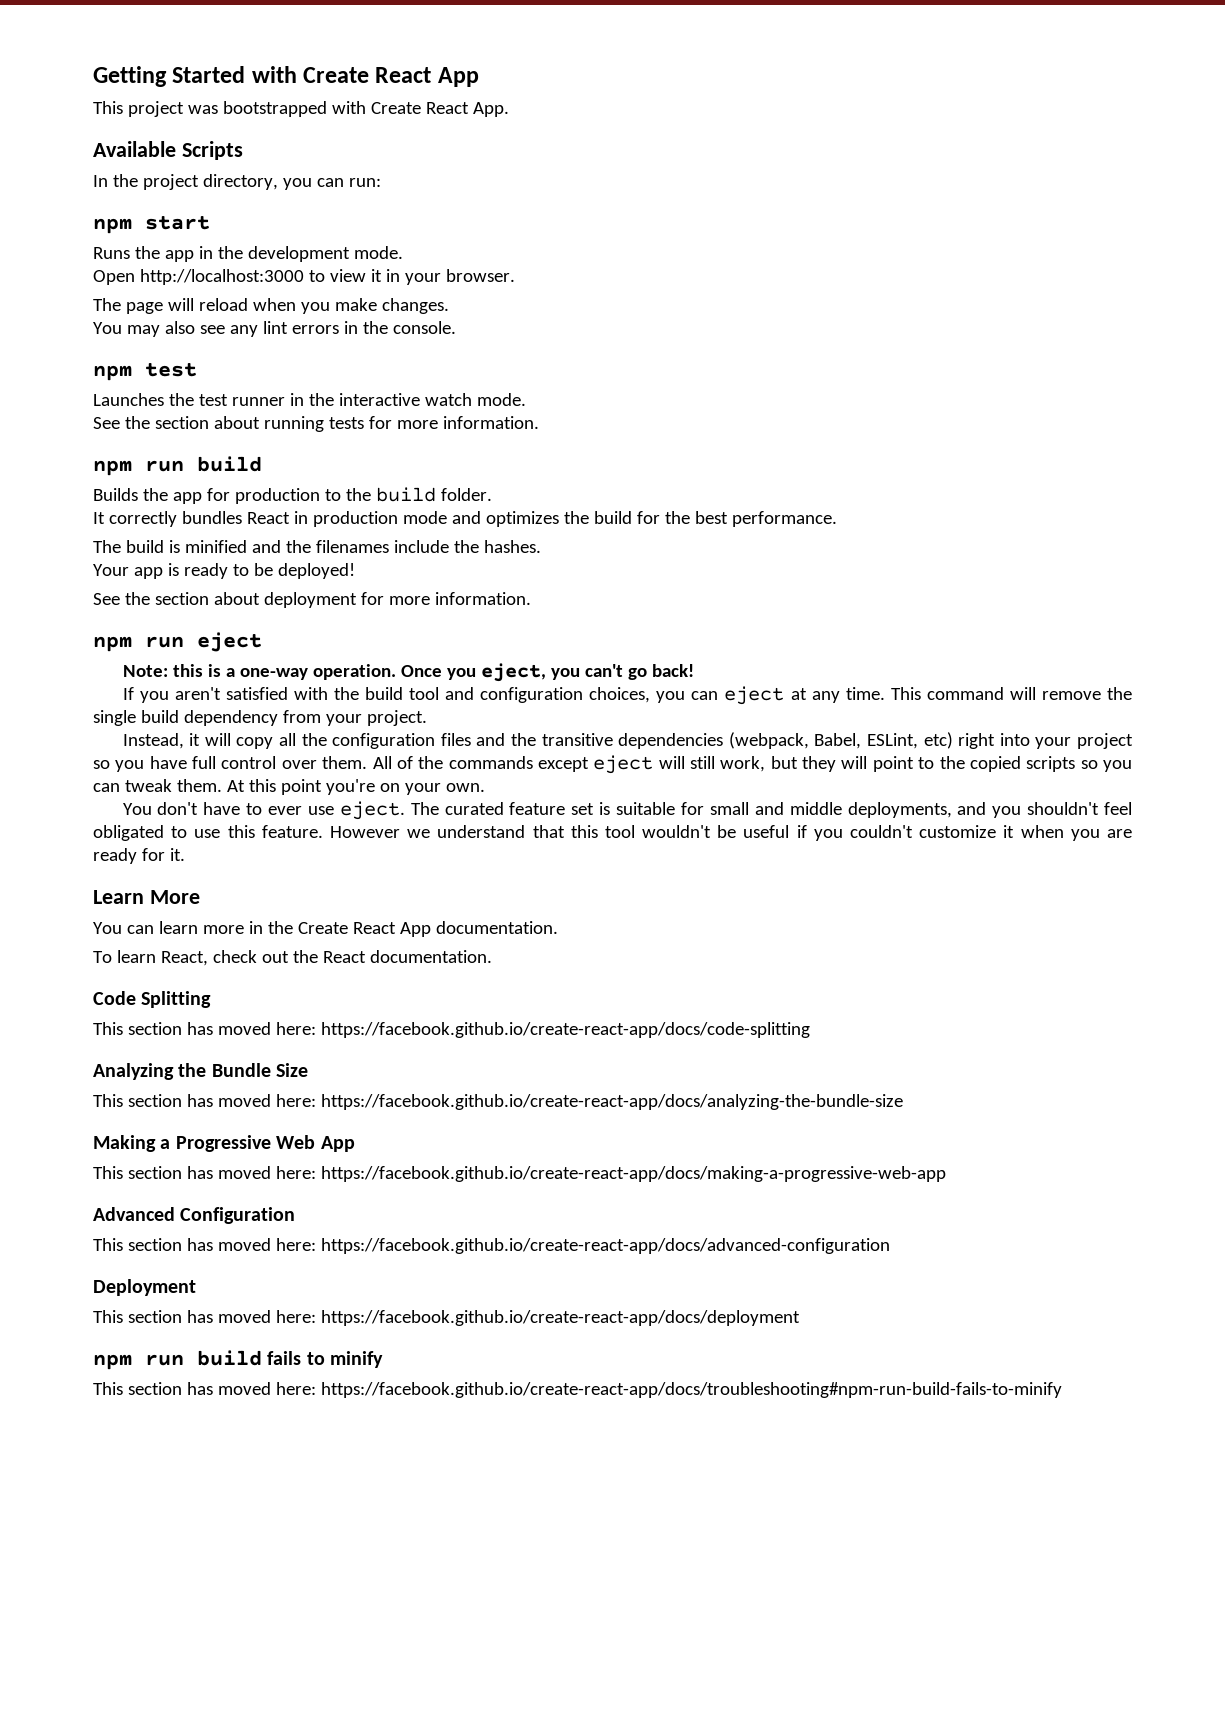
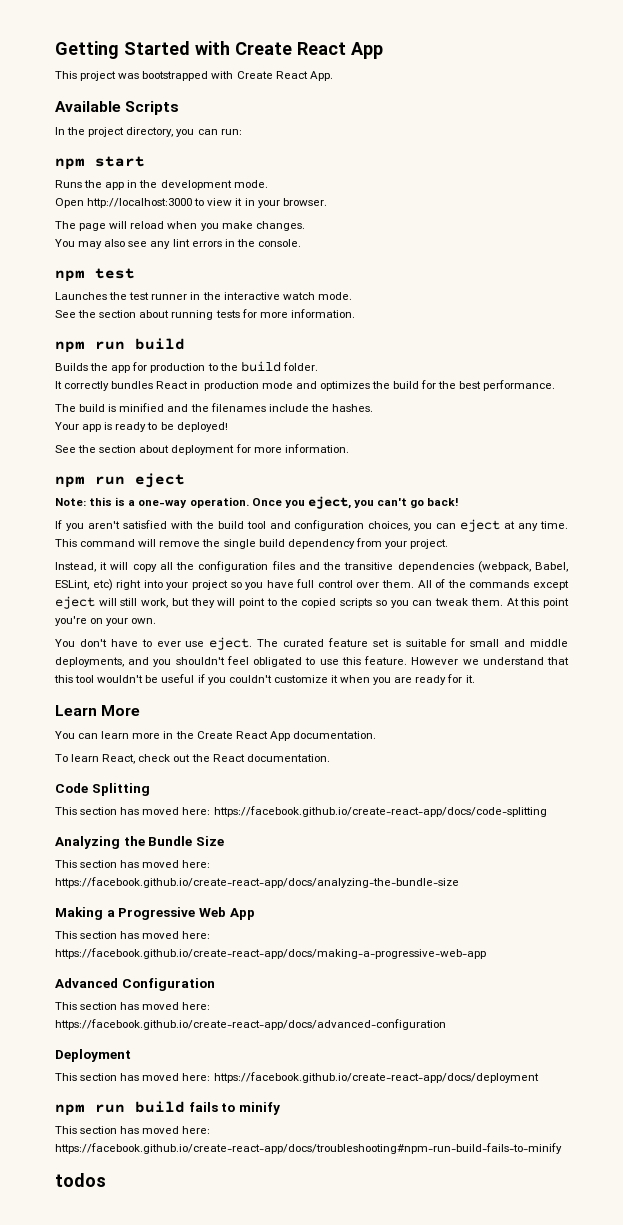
(1062, 1390) none -> [55,1173,106,1187] // todos

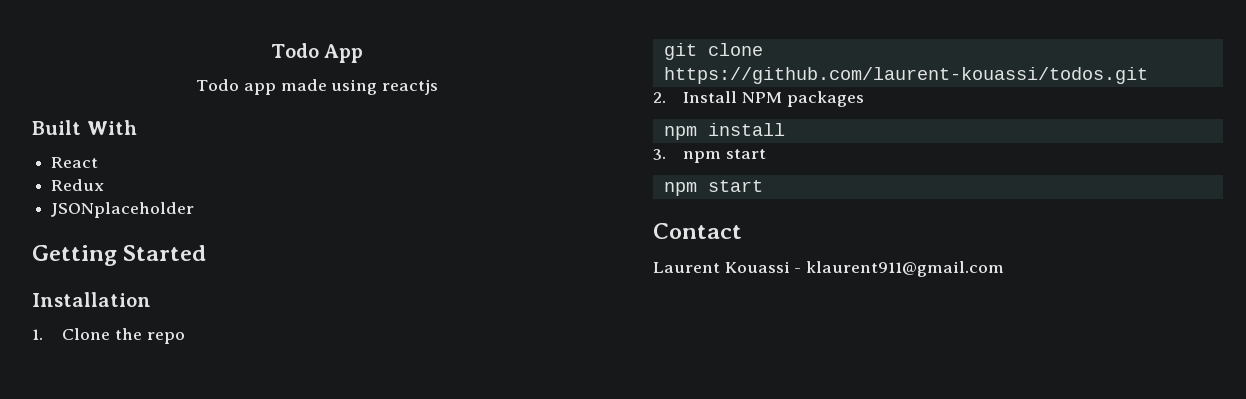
[55,41,383,59] [55,71,333,81] [55,101,180,115] [55,127,242,137] [55,156,145,170] [55,180,268,190] [55,198,327,208] [55,221,305,231] [55,239,301,249] [55,268,135,282] [55,292,352,300] [55,309,355,320] [55,338,185,353] [55,361,318,373] [55,380,556,391] [55,403,373,412] [55,422,228,432] [55,444,349,455] [55,473,185,488] [55,496,460,509] [55,519,568,532] [55,538,449,549] [55,561,568,573] [55,579,569,591] [55,596,570,609] [55,616,157,626] [55,637,568,650] [55,656,569,667] [54,674,475,685] [55,705,141,716] [55,731,376,741] [55,754,330,764] [55,783,150,796] [55,806,547,817] [55,836,224,849] [55,860,211,868] [55,877,459,888] [55,907,255,920] [55,931,211,939] [55,948,486,959] [55,978,215,991] [55,1002,211,1010] [55,1019,446,1030] [55,1049,131,1062] [55,1072,539,1083] [55,1101,280,1116] [55,1126,211,1134] [55,1143,562,1154] [55,1173,106,1187] Getting Started with Create React App // This project was bootstrapped with Create React App. // Available Scripts // In the project directory, you can run: // npm start // Runs the app in the development mode. // Open http://localhost:3000 to view it in your browser. // The page will reload when you make changes. // You may also see any lint errors in the console. // npm test // Launches the test runner in the interactive watch mode. // See the section about running tests for more information. // npm run build // Builds the app for production to the build folder. // It correctly bundles React in production mode and optimizes the build for the best performance. // The build is minified and the filenames include the hashes. // Your app is ready to be deployed! // See the section about deployment for more information. // npm run eject // Note: this is a one-way operation. Once you eject, you can't go back! // If you aren't satisfied with the build tool and configuration choices, you can eject at any time. This command will remove the single build dependency from your project. // Instead, it will copy all the configuration files and the transitive dependencies (webpack, Babel, ESLint, etc) right into your project so you have full control over them. All of the commands except eject will still work, but they will point to the copied scripts so you can tweak them. At this point you're on your own. // You don't have to ever use eject. The curated feature set is suitable for small and middle deployments, and you shouldn't feel obligated to use this feature. However we understand that this tool wouldn't be useful if you couldn't customize it when you are ready for it. // Learn More // You can learn more in the Create React App documentation. // To learn React, check out the React documentation. // Code Splitting // This section has moved here: https://facebook.github.io/create-react-app/docs/code-splitting // Analyzing the Bundle Size // This section has moved here: https://facebook.github.io/create-react-app/docs/analyzing-the-bundle-size // Making a Progressive Web App // This section has moved here: https://facebook.github.io/create-react-app/docs/making-a-progressive-web-app // Advanced Configuration // This section has moved here: https://facebook.github.io/create-react-app/docs/advanced-configuration // Deployment // This section has moved here: https://facebook.github.io/create-react-app/docs/deployment // npm run build fails to minify // This section has moved here: https://facebook.github.io/create-react-app/docs/troubleshooting#npm-run-build-fails-to-minify // todos -> [270,43,364,63] [196,79,438,95] [32,120,137,135] [51,157,99,168] [51,179,105,191] [51,202,195,218] [32,245,207,266] [32,292,151,307] [32,328,185,344] [663,43,763,60] [663,67,1148,84] [653,91,864,107] [663,123,785,140] [653,149,766,163] [663,180,763,196] [653,223,742,239] [653,261,1005,277] Todo App // Todo app made using reactjs // Built With // React // Redux // JSONplaceholder // Getting Started // Installation // 1. Clone the repo // git clone https://github.com/laurent-kouassi/todos.git // 2. Install NPM packages // npm install // 3. npm start // npm start // Contact // Laurent Kouassi - klaurent911@gmail.com

